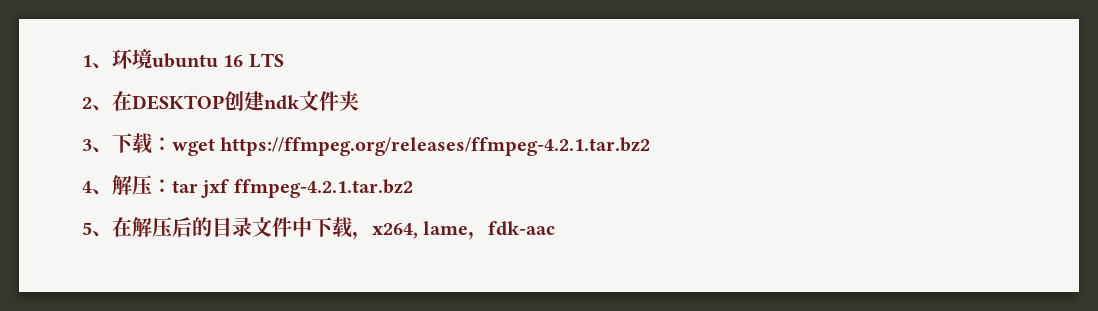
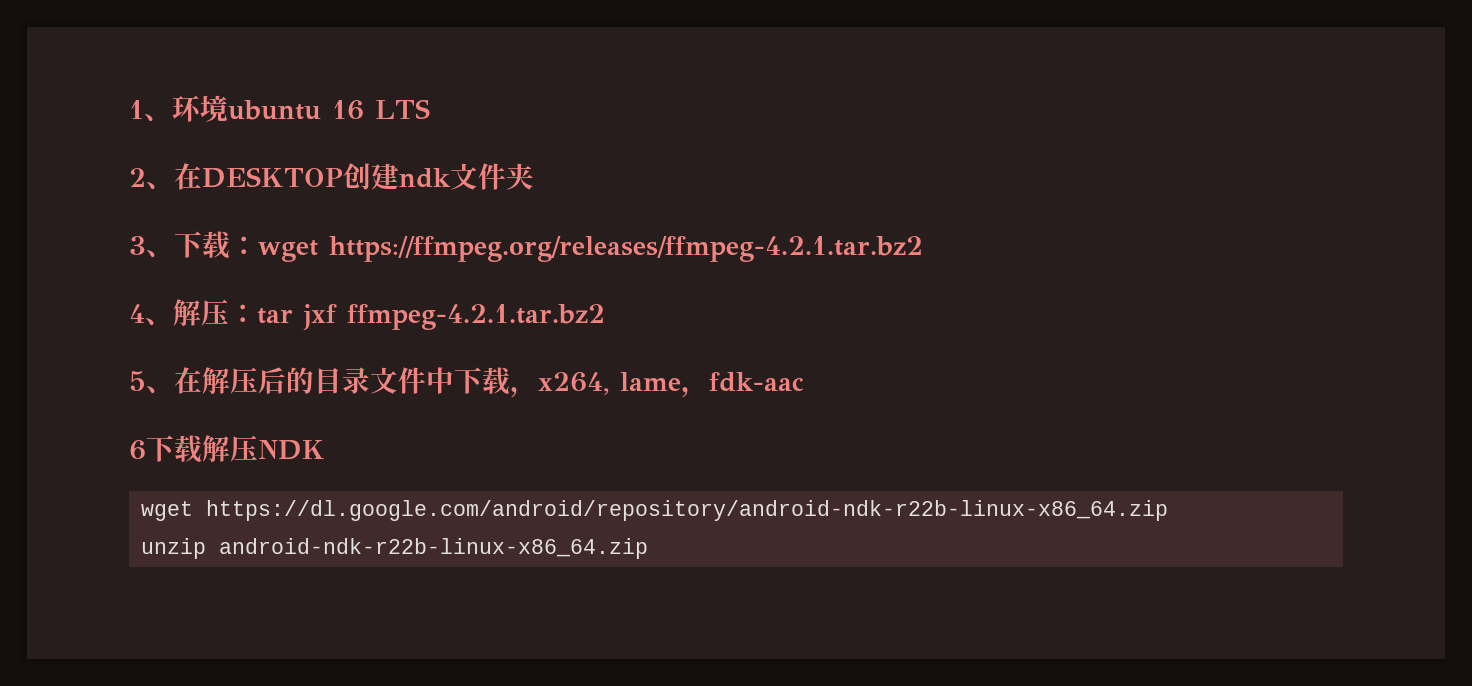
(556, 228) none -> [129,435,325,463] [141,500,1169,521] [141,538,649,559] // 6下载解压NDK // wget https://dl.google.com/android/repository/android-ndk-r22b-linux-x86_64.zip // unzip android-ndk-r22b-linux-x86_64.zip

